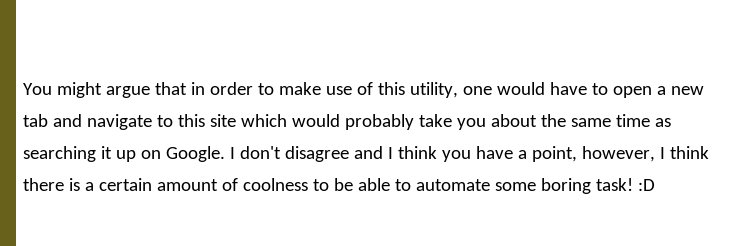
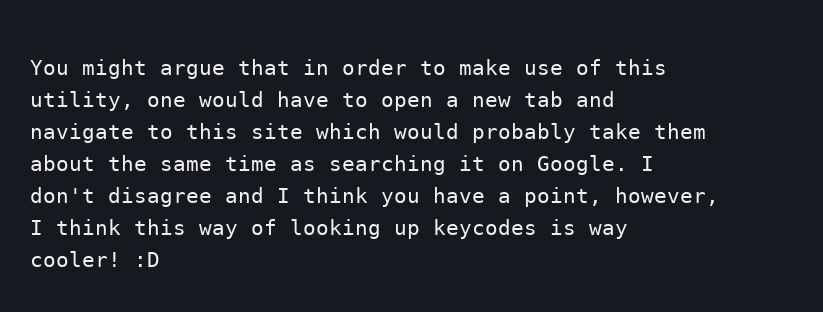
[456,118,486,130] you -> [654,123,706,139] them
[115,150,136,162] up -> (485, 163) none
[23,178,633,194] there is a certain amount of coolness to be able to automate some boring task! -> [134,219,628,239] [30,251,121,267] this way of looking up keycodes is way cooler!

